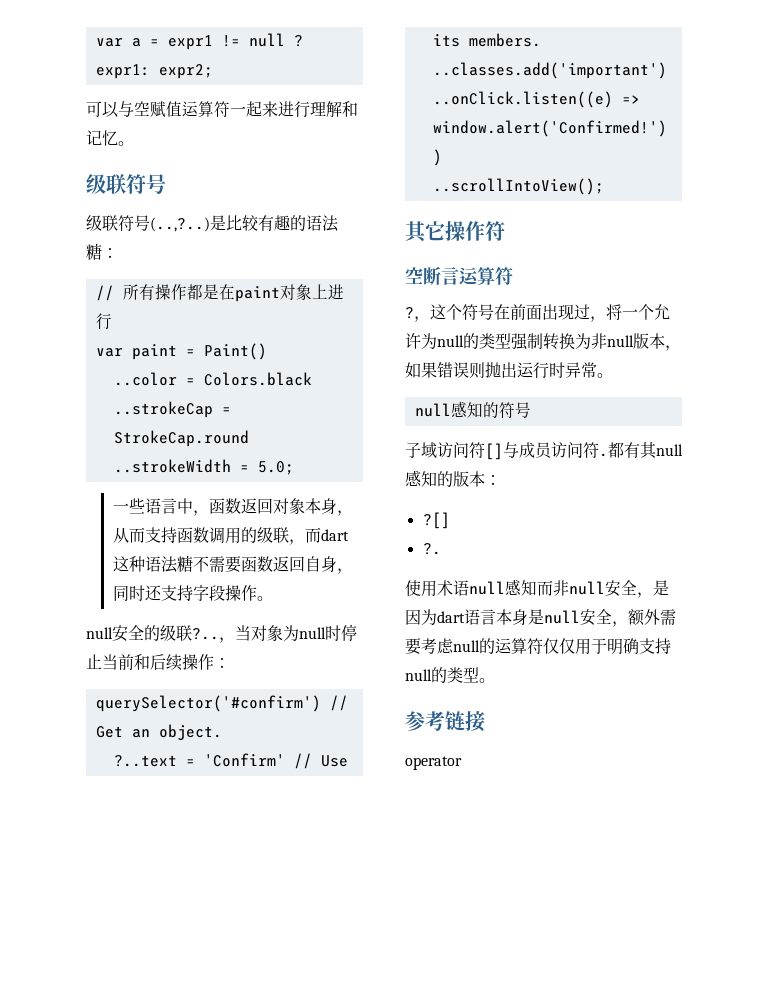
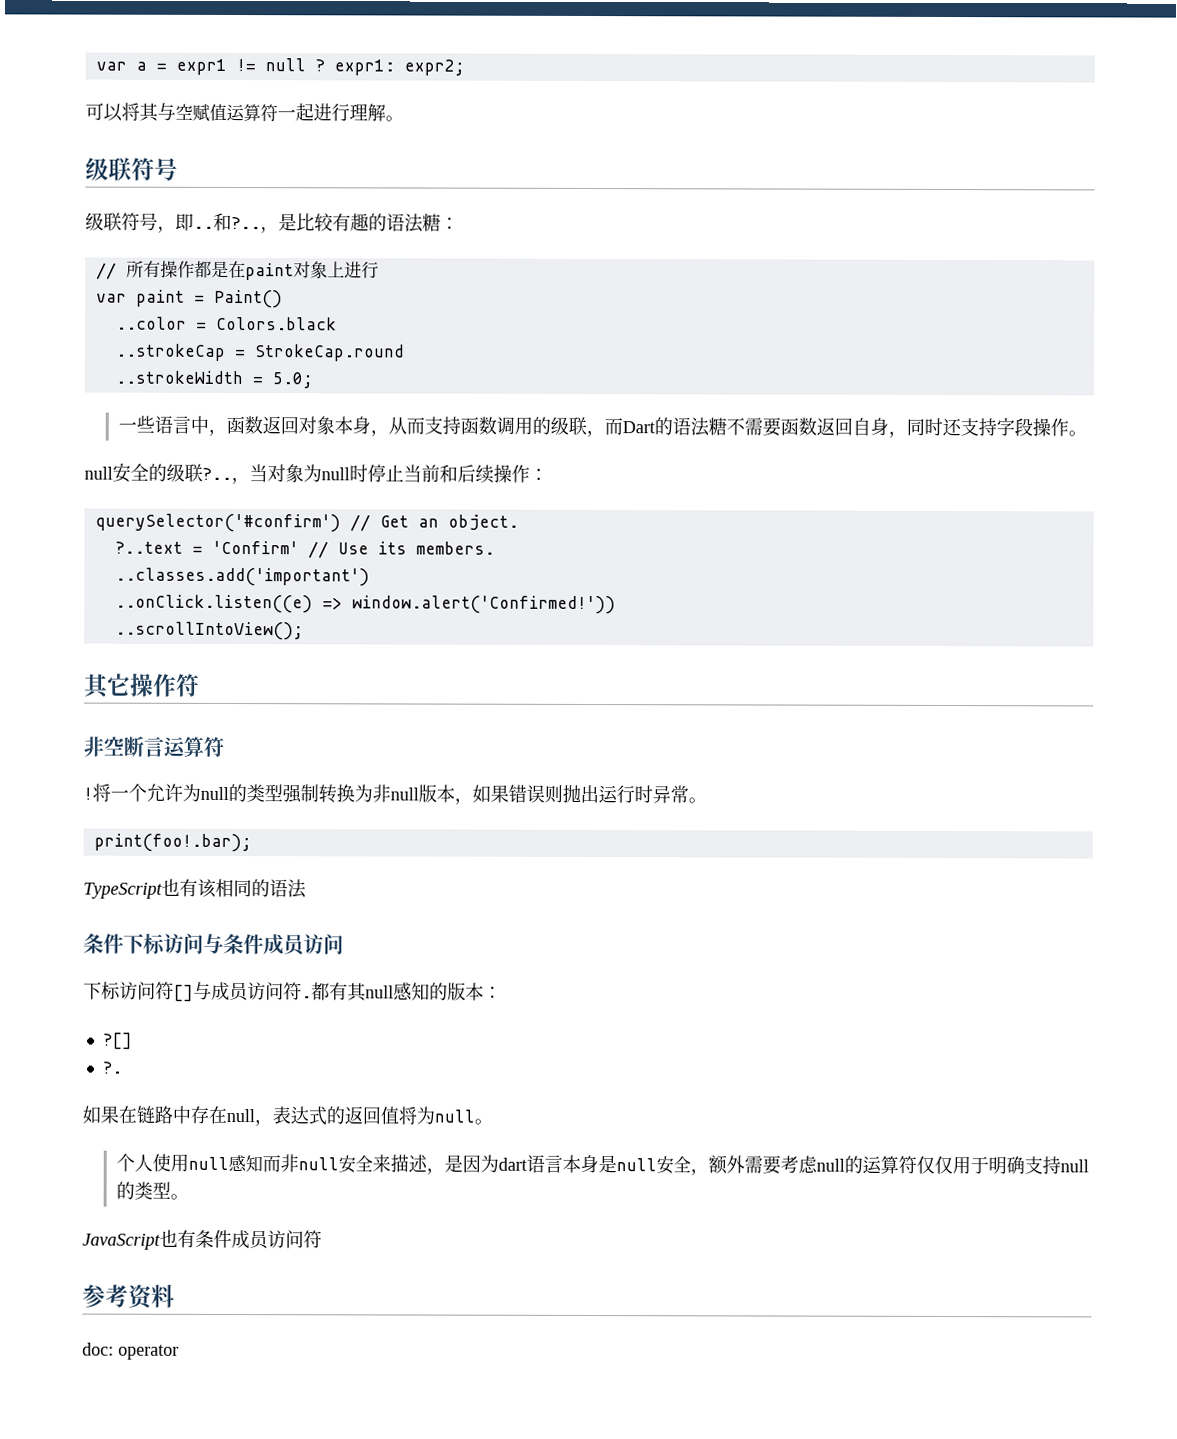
(119, 109) none -> [121,102,159,122] 将其
[262,101,278,117] 来 -> (314, 112) none
[342,101,358,117] [86,130,118,146] 和记忆 -> (386, 112) none
[150,217,210,232] (..,?..) -> [157,212,279,234] ，即..和?..，
[320,529,349,541] [112,556,145,572] dart这种 -> [621,417,673,436] Dart的
(505, 231) none -> [83,736,104,757] 非
[405,304,606,322] ?，这个符号在前面出现过， -> [83,787,93,800] !
[414,401,531,418] [405,442,437,458] null感知的符号 // 子域 -> [93,833,252,853] [83,878,307,899] [83,933,344,957] [83,981,121,1000] print(foo!.bar); // TypeScript也有该相同的语法 // 条件下标访问与条件成员访问 // 下标
[405,580,469,597] 使用术语 -> [82,1105,493,1127] [115,1153,189,1172] 如果在链路中存在null，表达式的返回值将为null。 // 个人使用
(637, 587) none -> [371,1154,428,1173] 来描述
(495, 680) none -> [82,1229,322,1250] // JavaScript也有条件成员访问符
[445,711,485,732] 链接 // -> [128,1284,175,1310] [82,1342,114,1356] 资料 // doc:

